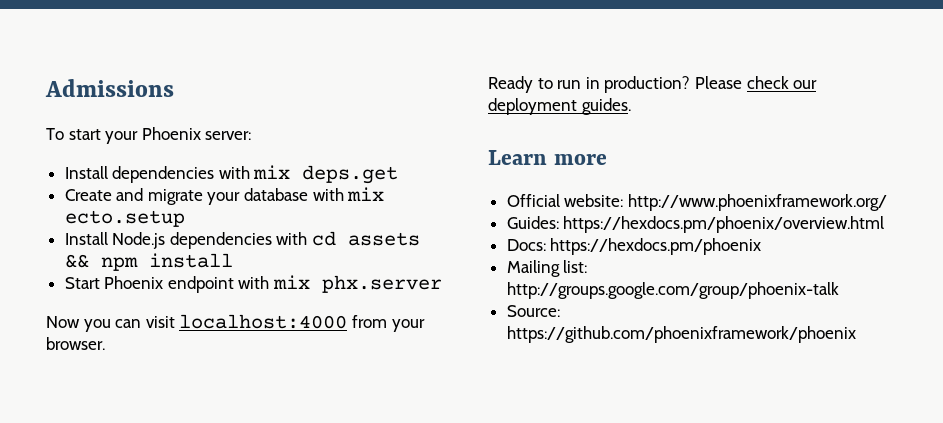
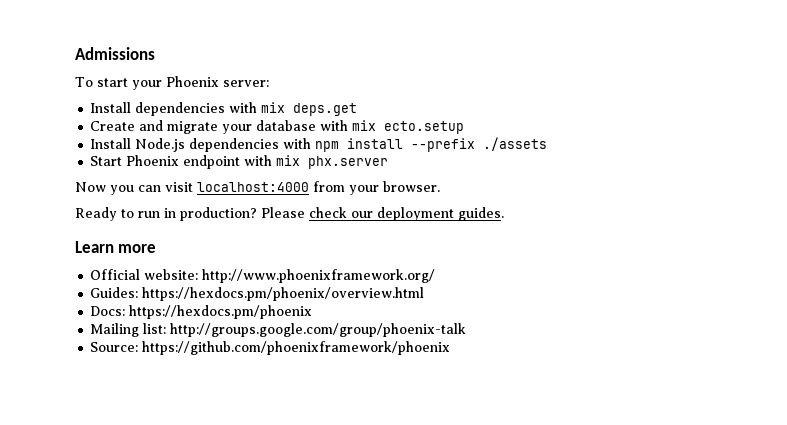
[312,231,421,246] [64,254,89,268] cd assets && -> (312, 143) none
(233, 260) none -> [411,137,548,152] --prefix ./assets

